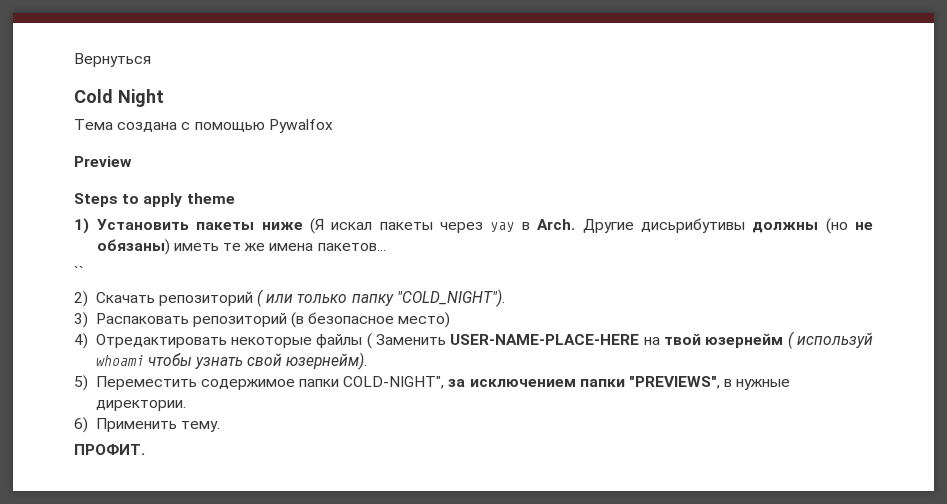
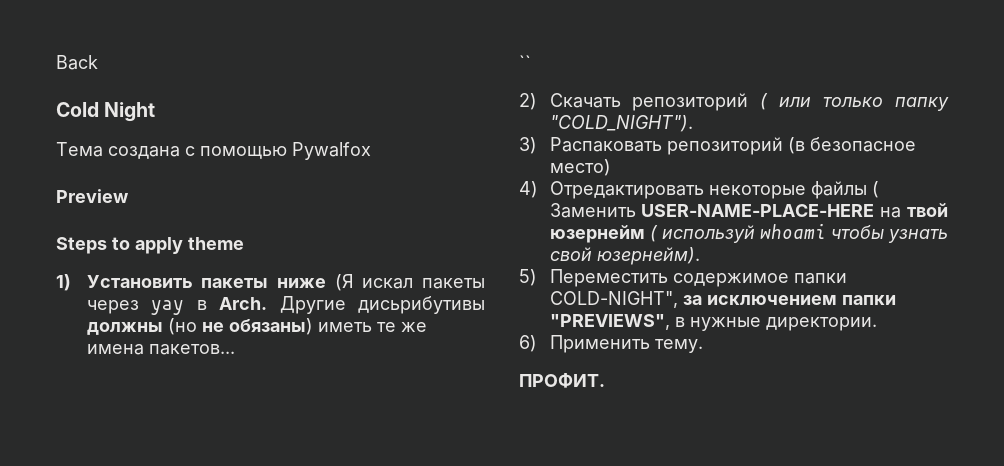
[74,53,151,67] Вернуться -> [56,55,98,70] Back

